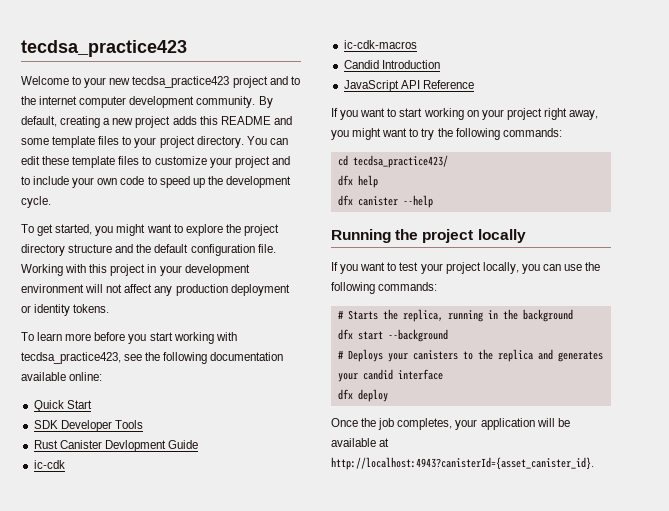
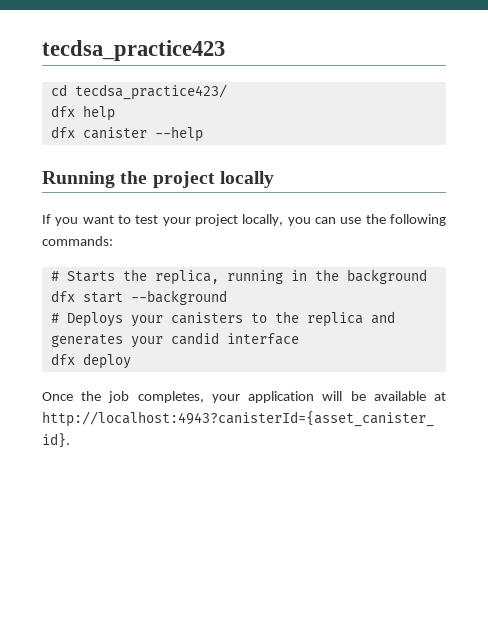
[21,40,187,57] [21,76,300,88] [21,96,273,108] [21,116,292,128] [21,136,288,148] [21,156,290,168] [21,176,291,188] [21,196,51,208] [21,224,279,236] [21,244,276,256] [21,264,250,276] [21,284,290,296] [21,304,110,316] [21,332,237,344] [21,352,284,364] [21,372,103,381] [33,400,92,412] [33,420,143,432] [33,440,198,452] [33,460,65,469] [343,40,417,49] [343,60,440,69] [343,80,474,92] [331,108,599,120] [331,128,562,140] tecdsa_practice423 // Welcome to your new tecdsa_practice423 project and to the internet computer development community. By default, creating a new project adds this README and some template files to your project directory. You can edit these template files to customize your project and to include your own code to speed up the development cycle. // To get started, you might want to explore the project directory structure and the default configuration file. Working with this project in your development environment will not affect any production deployment or identity tokens. // To learn more before you start working with tecdsa_practice423, see the following documentation available online: // Quick Start // SDK Developer Tools // Rust Canister Devlopment Guide // ic-cdk // ic-cdk-macros // Candid Introduction // JavaScript API Reference // If you want to start working on your project right away, you might want to try the following commands: -> [42,40,225,61] tecdsa_practice423

